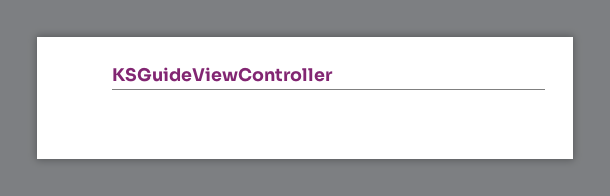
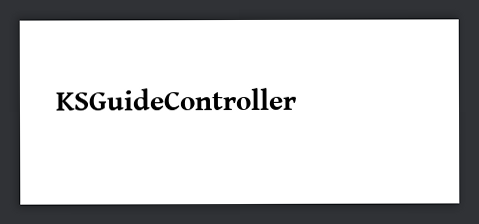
[112,67,333,82] KSGuideViewController -> [55,87,296,111] KSGuideController

